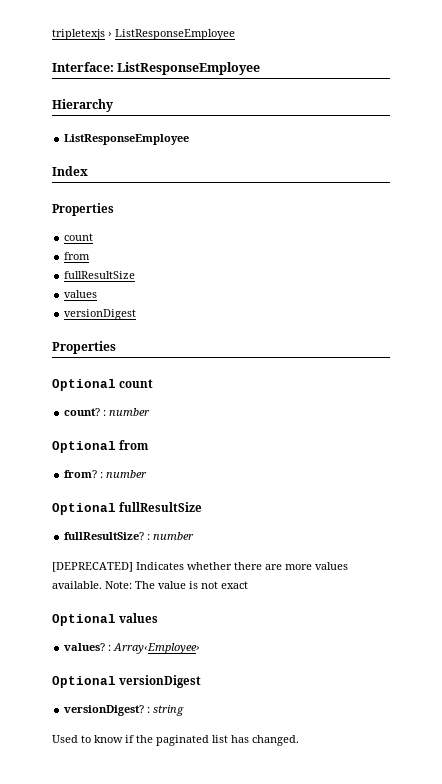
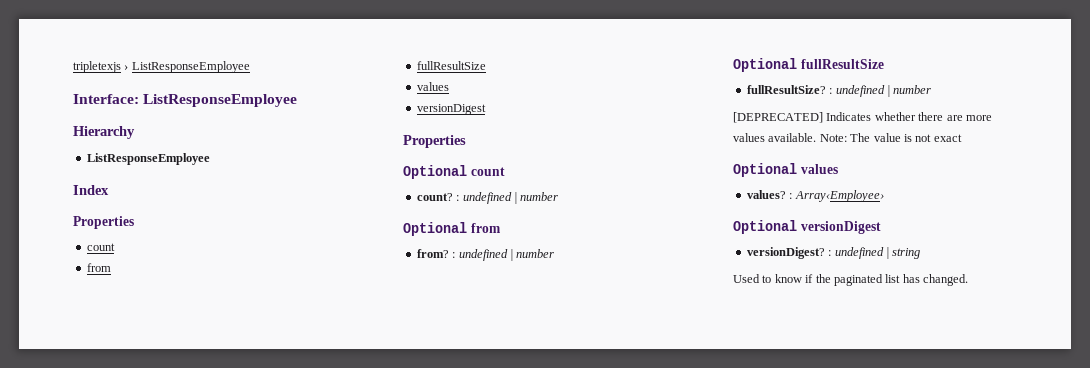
(107, 413) none -> [462,192,517,204] undefined |
(104, 475) none -> [458,249,513,261] undefined |
(151, 537) none -> [835,85,890,97] undefined |
(151, 710) none -> [834,247,889,259] undefined |

